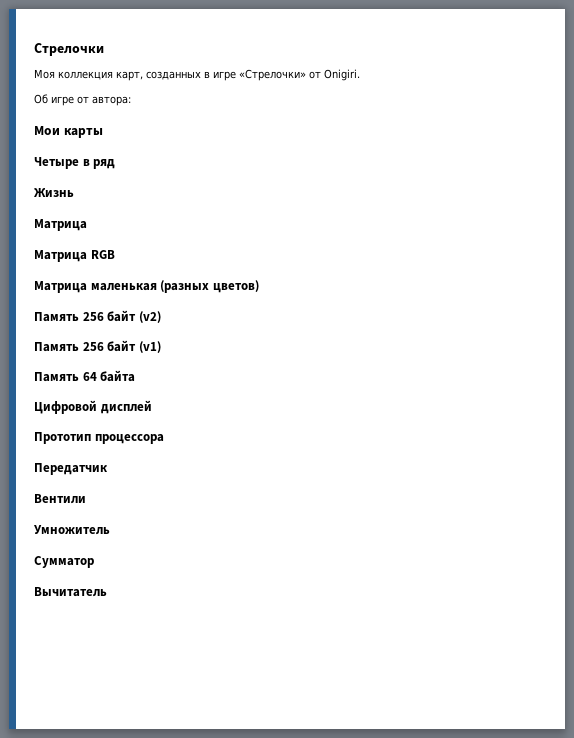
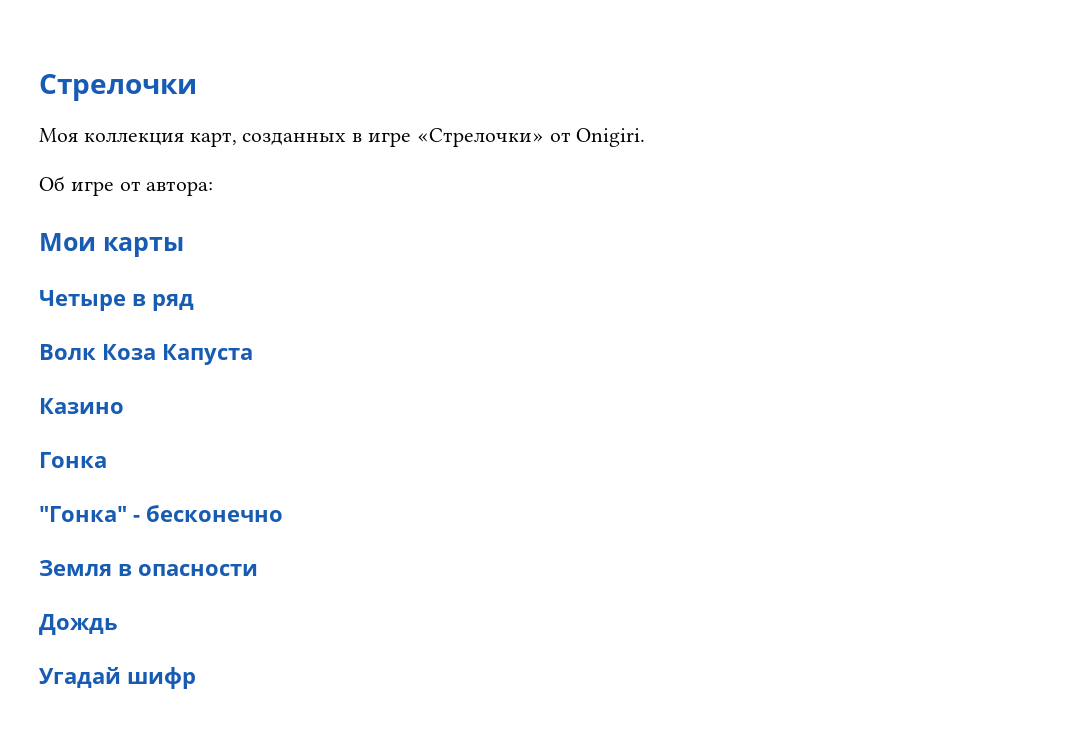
[34,188,74,197] [34,219,87,231] [34,250,115,262] [34,280,259,293] [34,310,161,323] [34,340,161,353] [34,370,136,382] [34,400,152,414] [34,432,164,444] [34,463,108,475] [34,494,86,504] [34,525,110,535] [34,556,94,568] [34,587,107,597] Жизнь // Матрица // Матрица RGB // Матрица маленькая (разных цветов) // Память 256 байт (v2) // Память 256 байт (v1) // Память 64 байта // Цифровой дисплей // Прототип процессора // Передатчик // Вентили // Умножитель // Сумматор // Вычитатель -> [39,344,253,365] [39,398,124,414] [39,452,107,468] [39,505,283,522] [39,560,258,576] [39,614,118,635] [39,667,196,689] Волк Коза Капуста // Казино // Гонка // "Гонка" - бесконечно // Земля в опасности // Дождь // Угадай шифр

